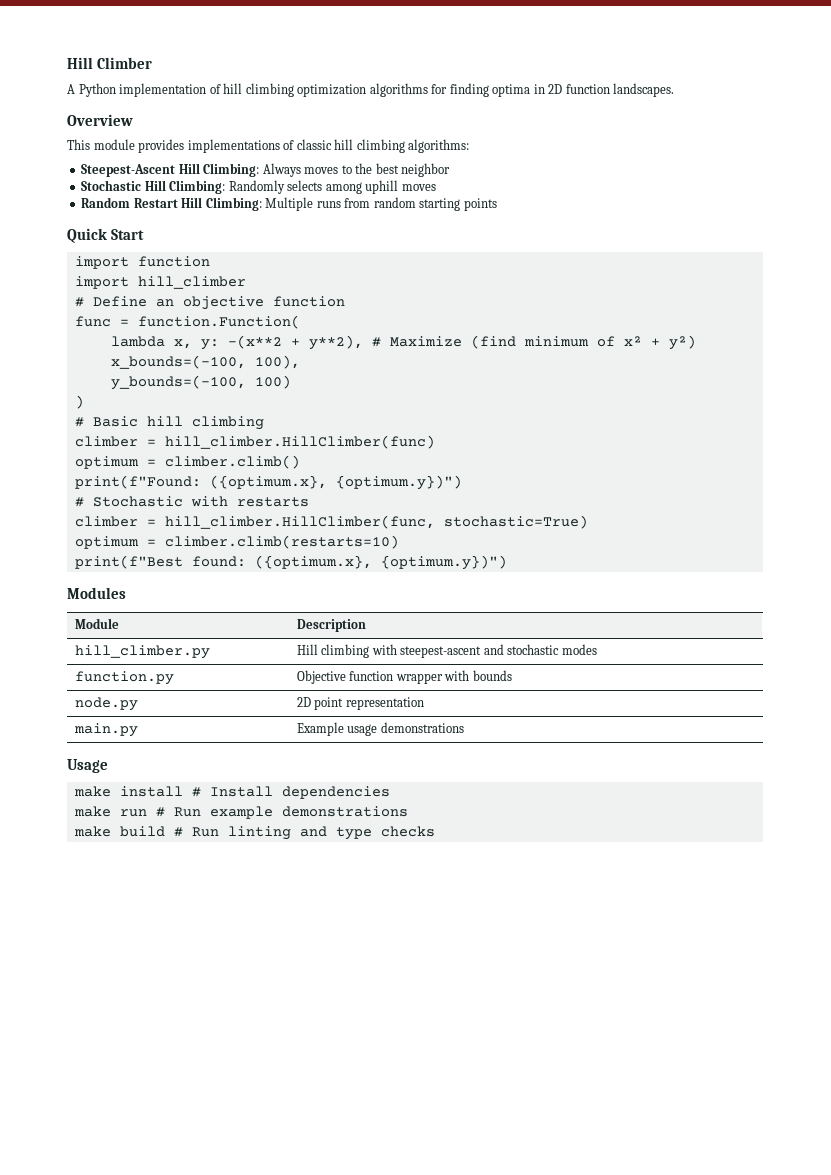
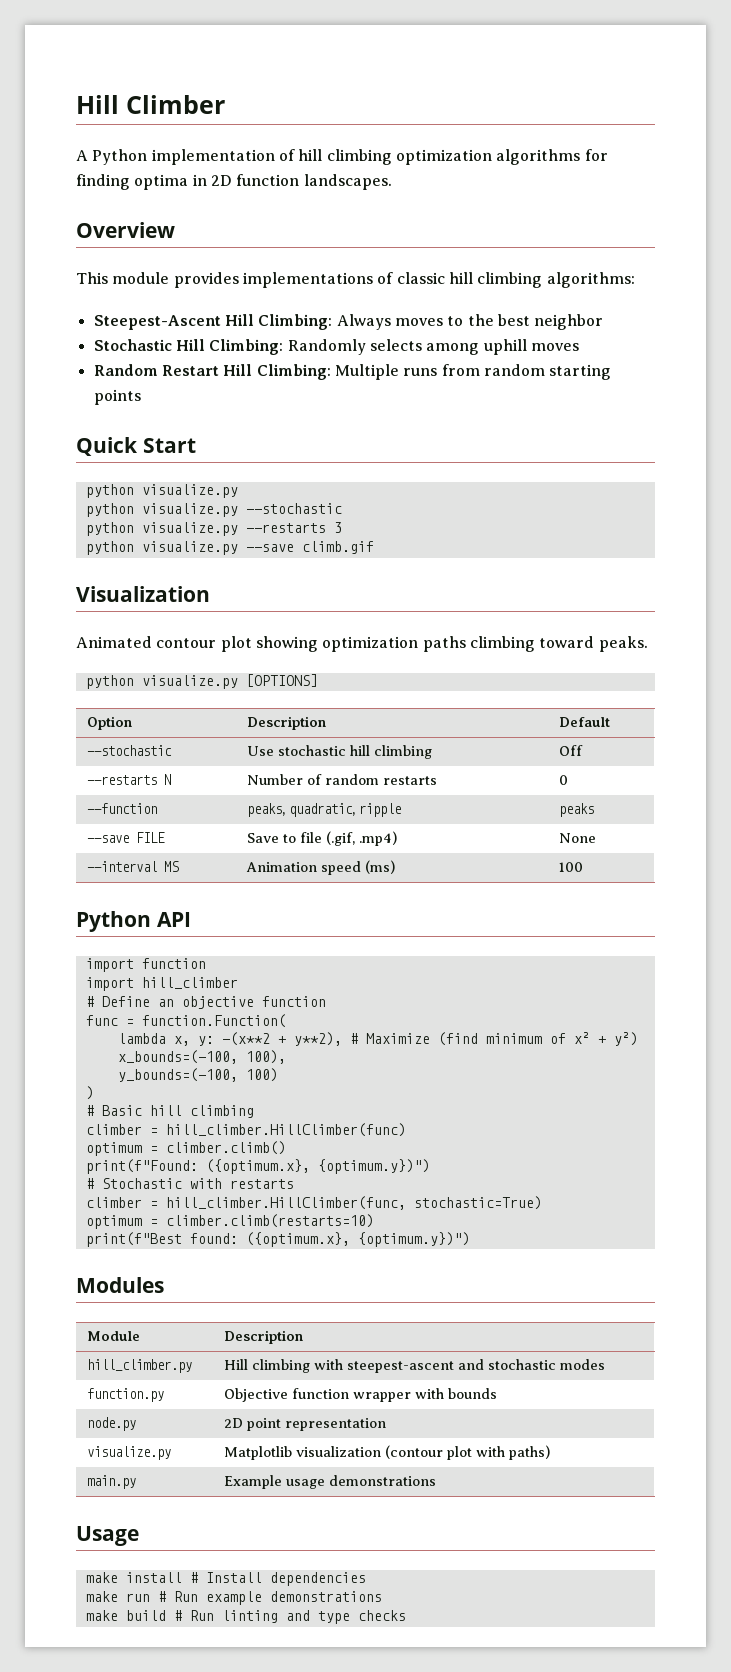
(144, 234) none -> [85,484,238,498] [85,503,342,517] [85,522,342,536] [85,541,374,555] [76,586,210,602] [76,636,648,652] [85,674,318,689] [86,716,132,730] [246,716,326,730] [558,717,610,727] [86,745,172,756] [246,745,432,759] [558,745,583,756] [86,774,171,785] [246,774,437,785] [558,775,568,785] [86,803,157,814] [246,803,401,817] [558,803,594,817] [86,832,165,843] [246,831,397,846] [558,833,596,843] [86,861,179,872] [245,860,395,875] [558,862,583,872] [76,911,191,932] // python visualize.py // python visualize.py --stochastic // python visualize.py --restarts 3 // python visualize.py --save climb.gif // Visualization // Animated contour plot showing optimization paths climbing toward peaks. // python visualize.py [OPTIONS] // Option | Description | Default // --stochastic | Use stochastic hill climbing | Off // --restarts N | Number of random restarts | 0 // --function | peaks, quadratic, ripple | peaks // --save FILE | Save to file (.gif, .mp4) | None // --interval MS | Animation speed (ms) | 100 // Python API
(424, 703) none -> [86,1446,171,1460] [223,1445,550,1460] // visualize.py | Matplotlib visualization (contour plot with paths)

